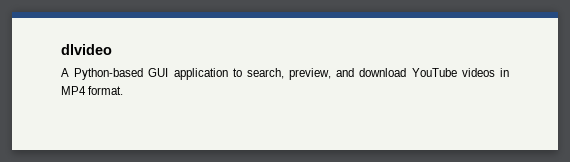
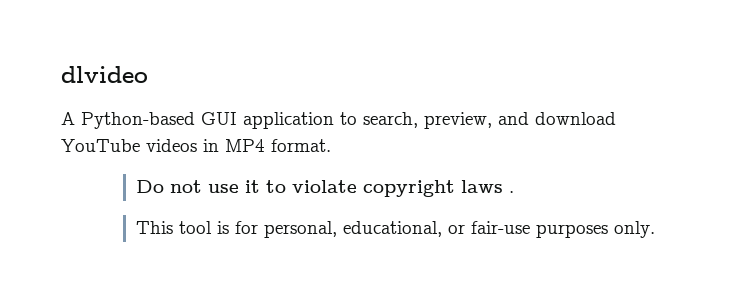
(124, 90) none -> [136,180,515,197] [136,221,656,238] // Do not use it to violate copyright laws . // This tool is for personal, educational, or fair-use purposes only.

